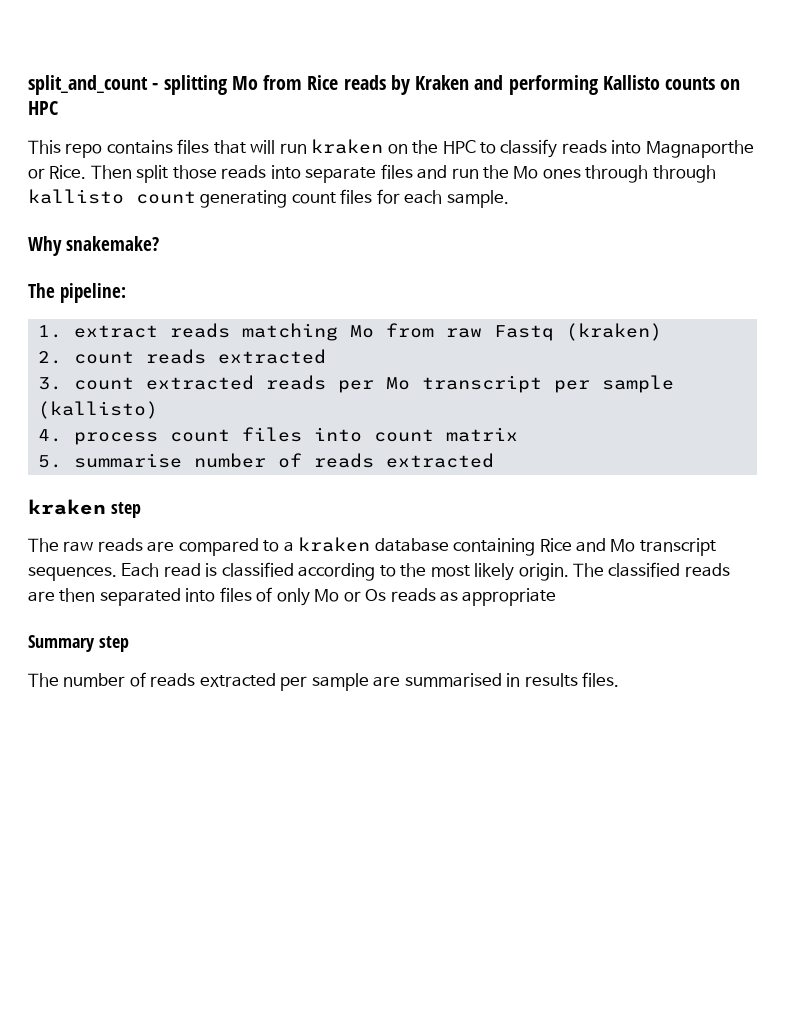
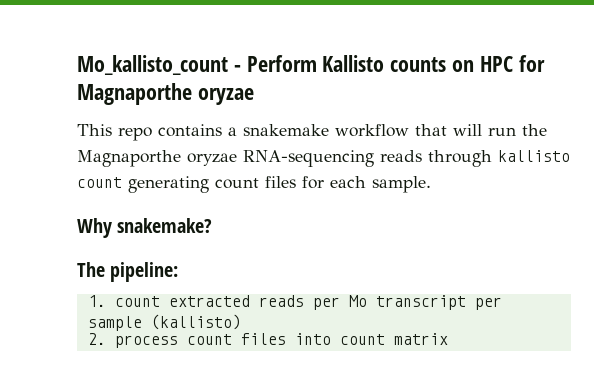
[28,75,598,95] split_and_count - splitting Mo from Rice reads by Kraken and performing -> [77,55,317,75] Mo_kallisto_count - Perform
(58, 108) none -> [518,55,545,72] [77,83,254,105] for Magnaporthe oryzae
[177,139,754,158] [28,164,649,183] files that will run kraken on the HPC to classify reads into Magnaporthe or Rice. Then split those reads into separate files and run the Mo ones through -> [228,124,547,137] [77,150,422,167] a snakemake workflow that will run the Magnaporthe oryzae RNA-sequencing reads
[73,323,662,341] [37,349,326,364] [37,377,62,390] extract reads matching Mo from raw Fastq (kraken) // 2. count reads extracted // 3. -> (106, 301) none
[37,429,62,442] 4. -> [87,333,106,345] 2.
[37,453,494,468] [28,499,141,518] [28,537,716,556] [28,562,730,581] [28,587,557,606] [28,635,129,652] [28,672,620,691] // 5. summarise number of reads extracted // kraken step // The raw reads are compared to a kraken database containing Rice and Mo transcript sequences. Each read is classified according to the most likely origin. The classified reads are then separated into files of only Mo or Os reads as appropriate // Summary step // The number of reads extracted per sample are summarised in results files. -> (448, 339) none

